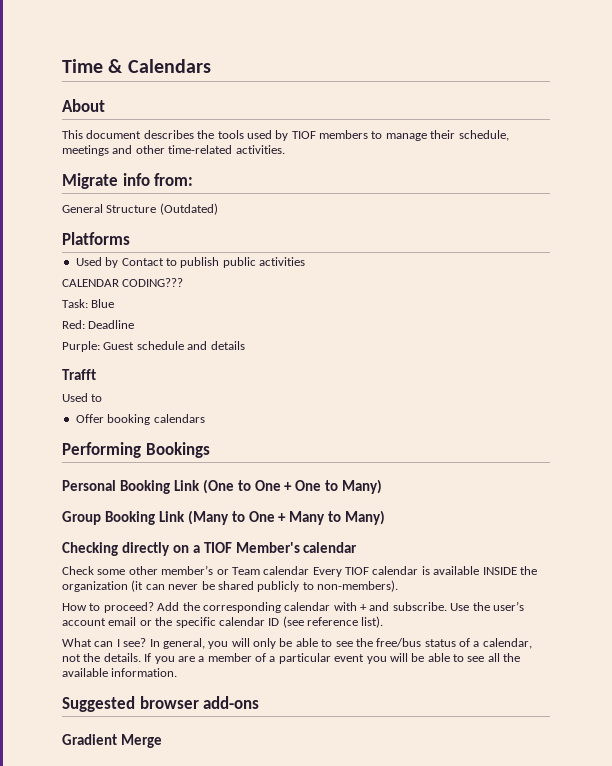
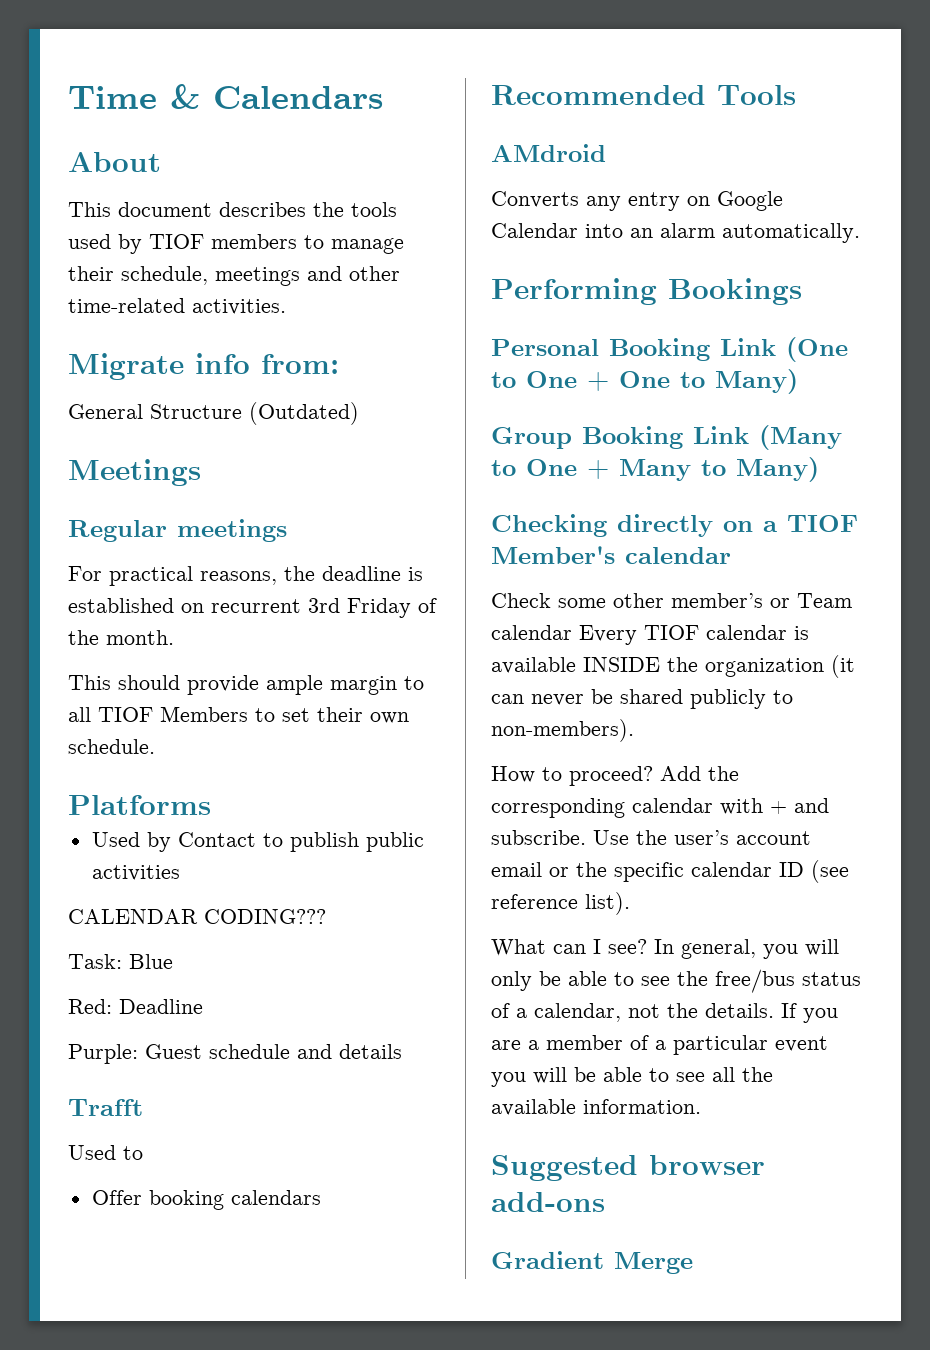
(218, 209) none -> [68,459,201,486] [68,519,287,542] [68,566,423,586] [68,598,437,618] [68,630,174,645] [68,675,424,695] [68,706,409,724] [68,739,155,754] // Meetings // Regular meetings // For practical reasons, the deadline is established on recurrent 3rd Friday of the month. // This should provide ample margin to all TIOF Members to set their own schedule.
(205, 418) none -> [491,85,796,105] [491,144,606,162] [491,191,783,211] [491,223,860,243] // Recommended Tools // AMdroid // Converts any entry on Google Calendar into an alarm automatically.

